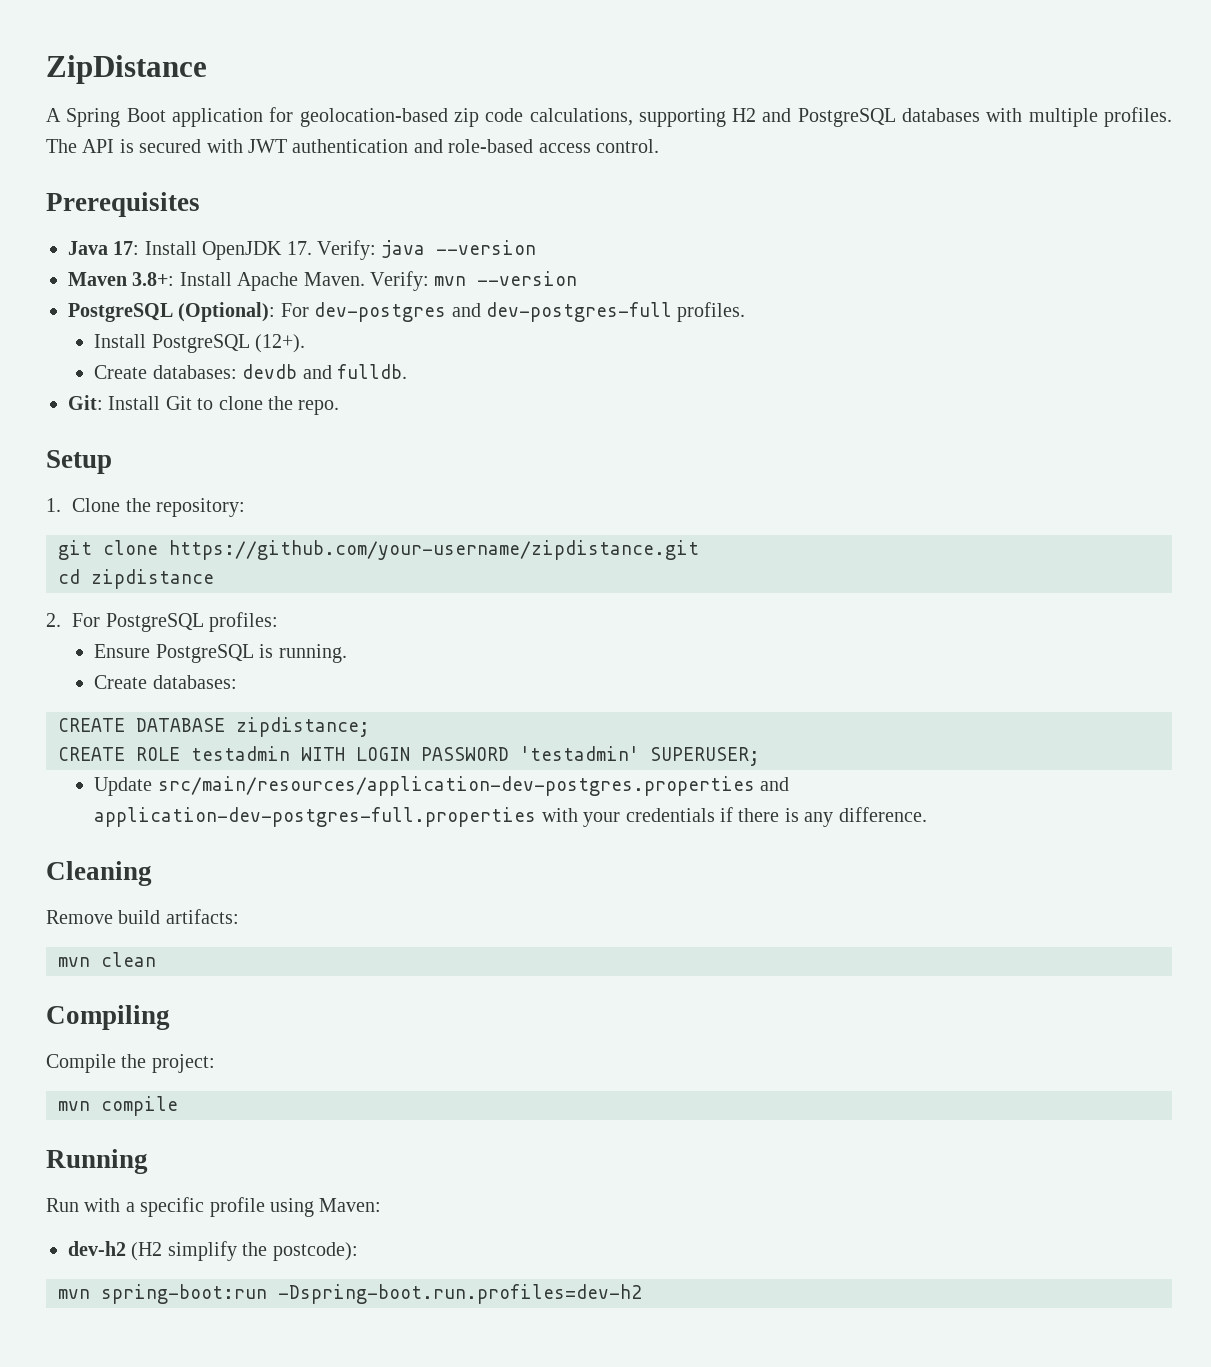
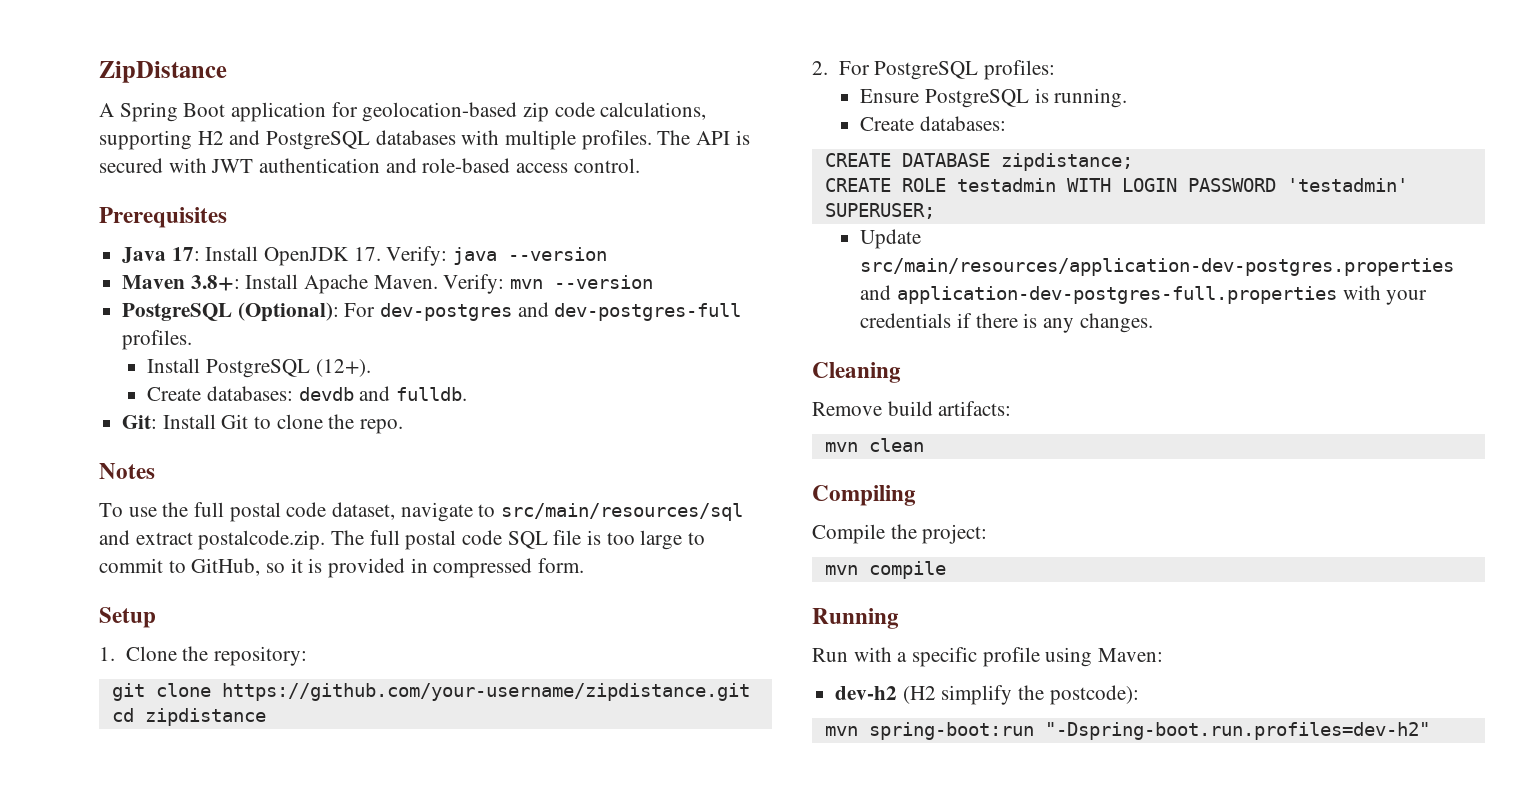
(340, 407) none -> [99,463,155,479] [99,502,744,522] [99,530,706,550] [99,558,585,578] // Notes // To use the full postal code dataset, navigate to src/main/resources/sql and extract postalcode.zip. The full postal code SQL file is too large to commit to GitHub, so it is provided in compressed form.
[838,807,927,822] difference. -> [1079,313,1153,333] changes.
[278,1284,642,1304] -Dspring-boot.run.profiles=dev-h2 -> [1044,722,1430,740] "-Dspring-boot.run.profiles=dev-h2"

